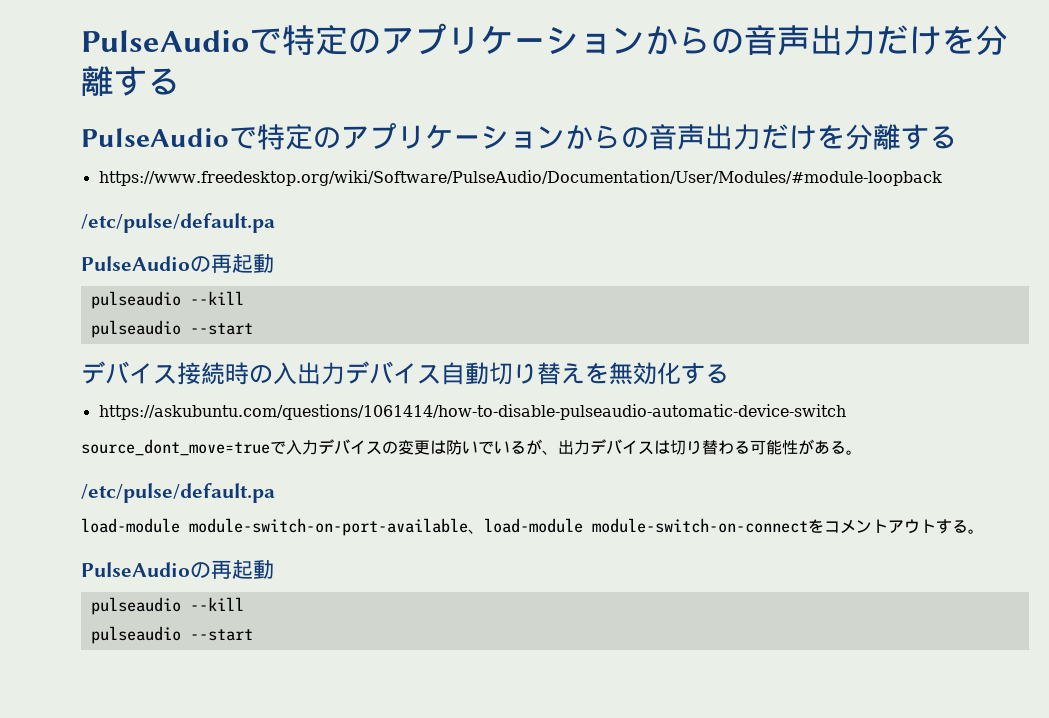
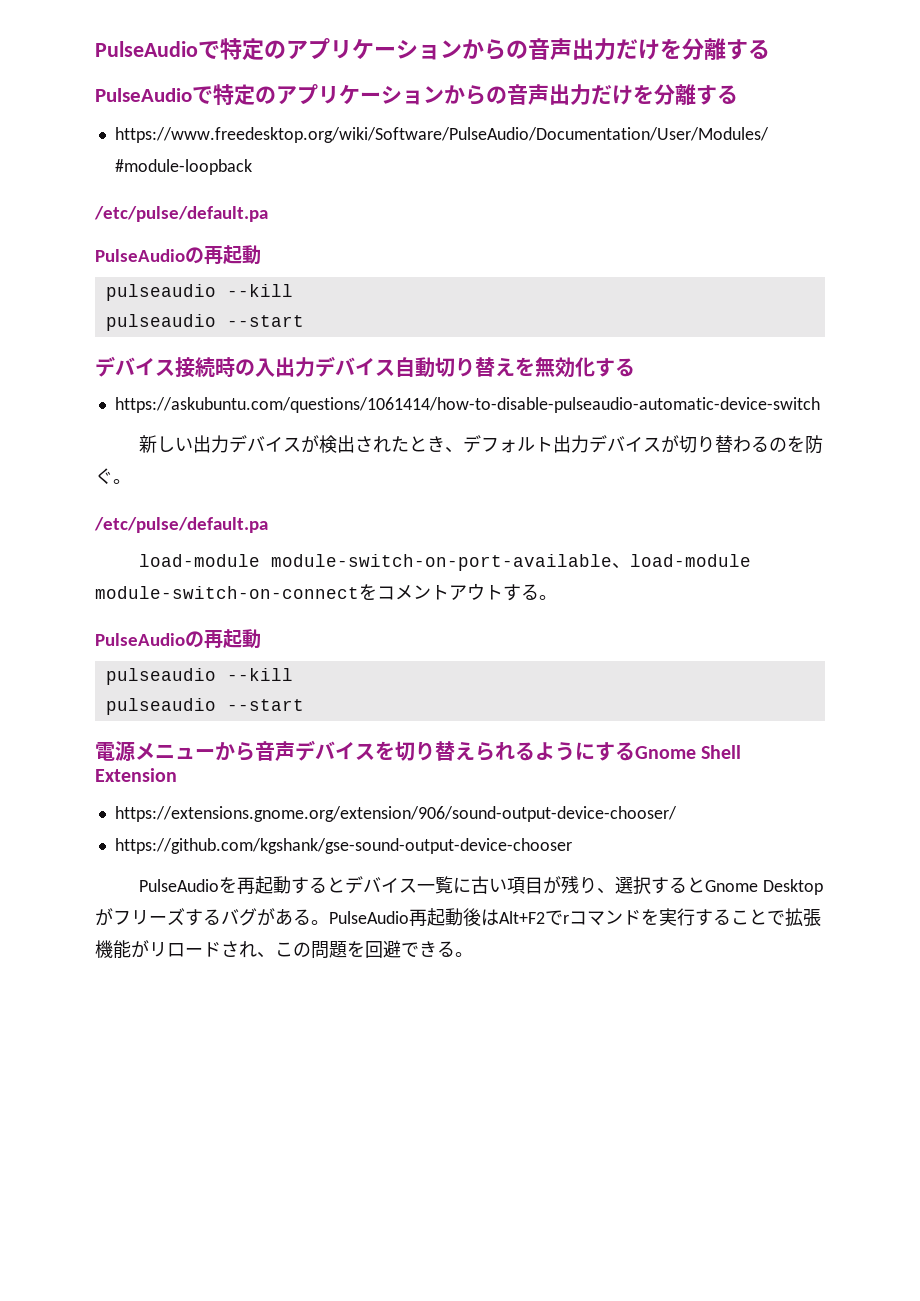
[81,439,846,456] source_dont_move=trueで入力デバイスの変更は防いでいるが、出力デバイスは切り替わる可能性がある -> [139,435,824,454] [95,468,113,484] 新しい出力デバイスが検出されたとき、デフォルト出力デバイスが切り替わるのを防ぐ
(253, 635) none -> [95,740,742,762] [95,768,177,782] [114,806,677,822] [114,838,572,854] [139,876,824,895] [95,908,821,927] [95,940,473,959] // 電源メニューから音声デバイスを切り替えられるようにするGnome Shell Extension // https://extensions.gnome.org/extension/906/sound-output-device-chooser/ // https://github.com/kgshank/gse-sound-output-device-chooser // PulseAudioを再起動するとデバイス一覧に古い項目が残り、選択するとGnome Desktopがフリーズするバグがある。PulseAudio再起動後はAlt+F2でrコマンドを実行することで拡張機能がリロードされ、この問題を回避できる。

